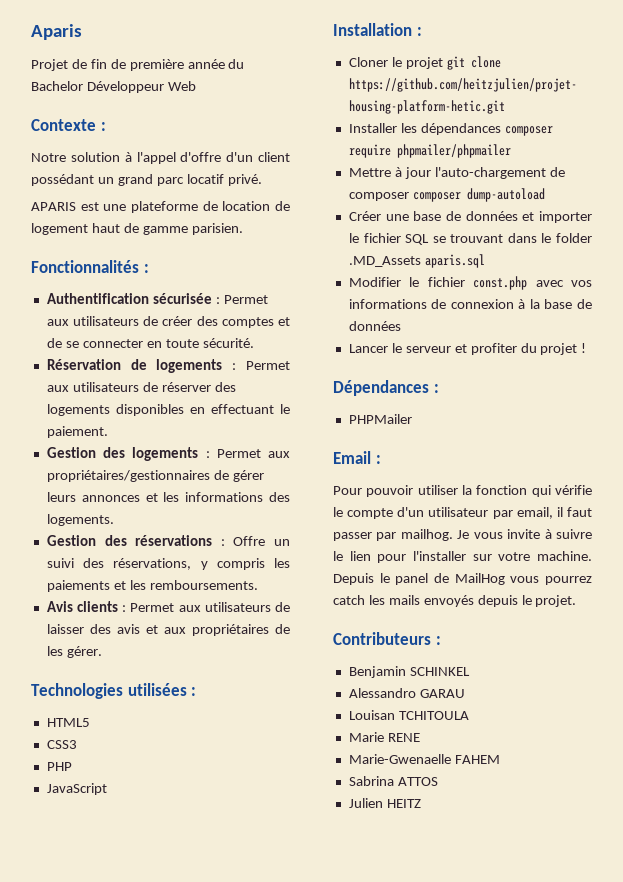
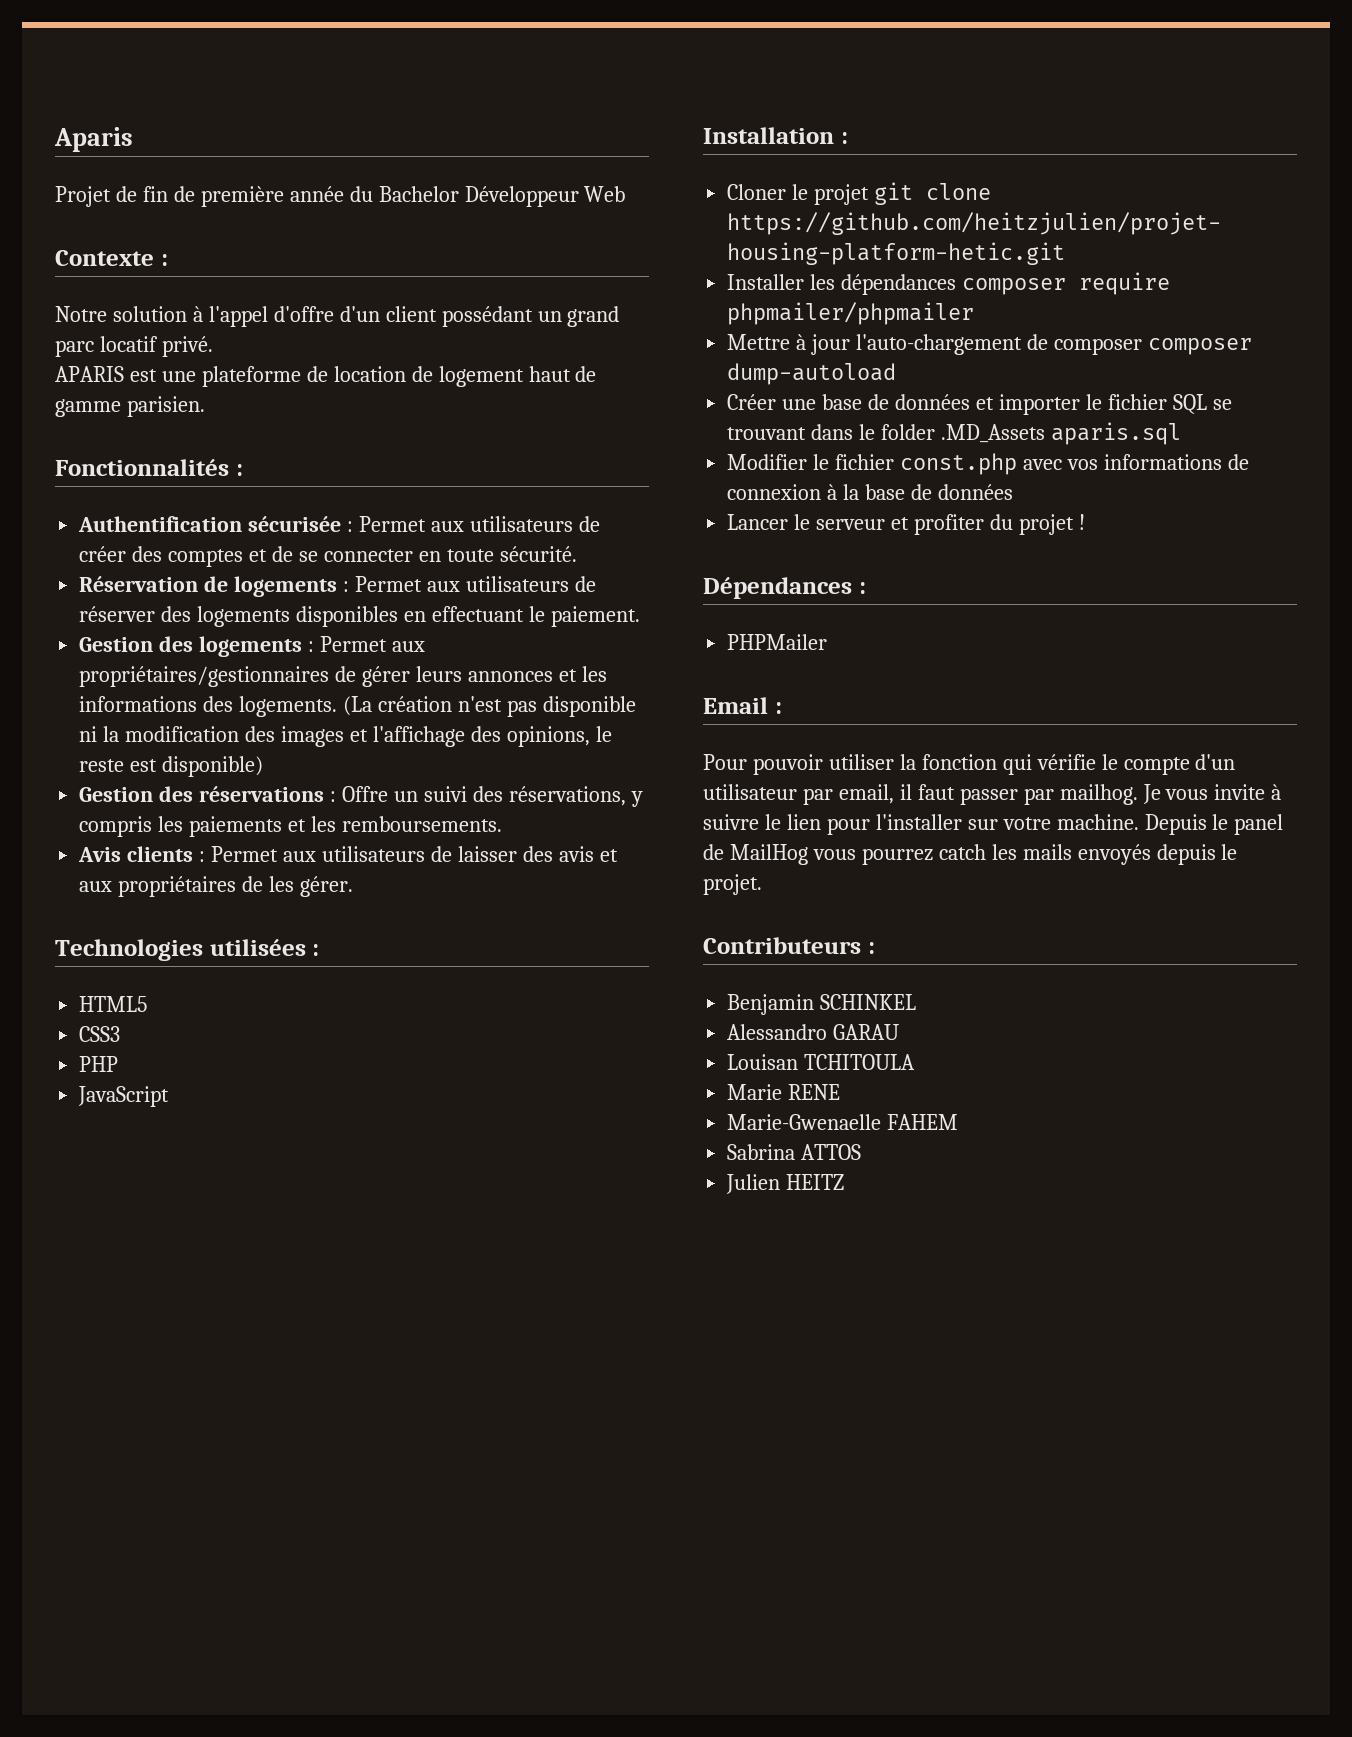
(114, 520) none -> [343,696,636,717] [79,726,612,747] [79,756,264,777] (La création n'est pas disponible ni la modification des images et l'affichage des opinions, le reste est disponible)

